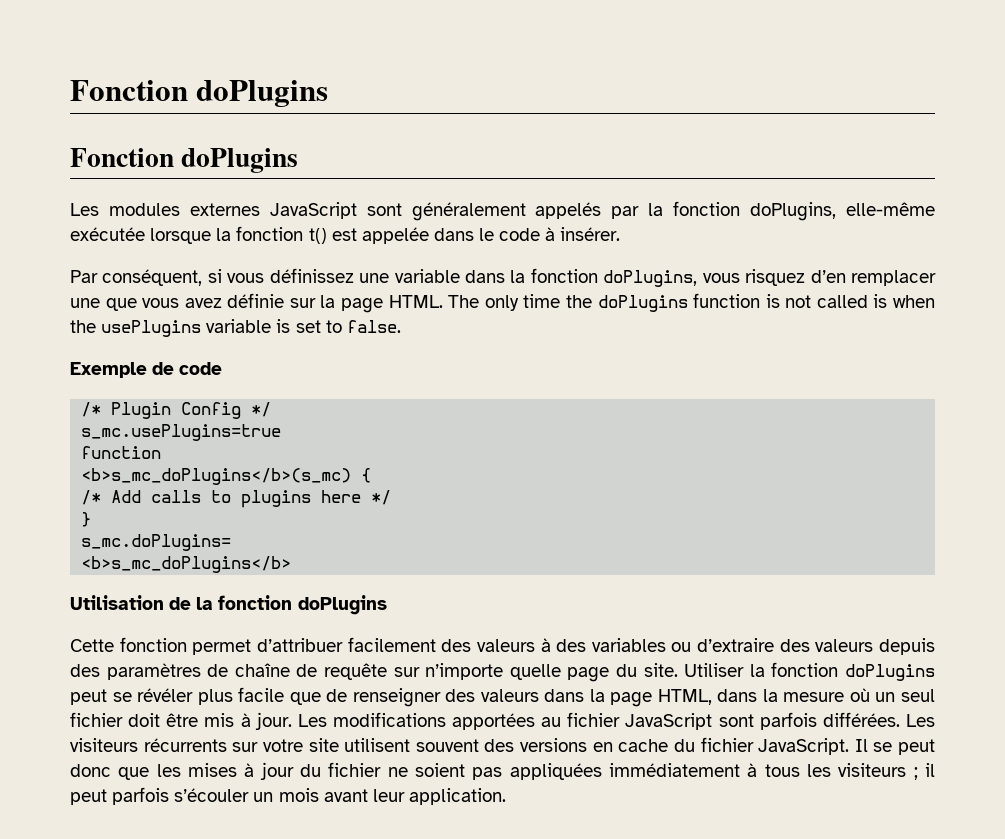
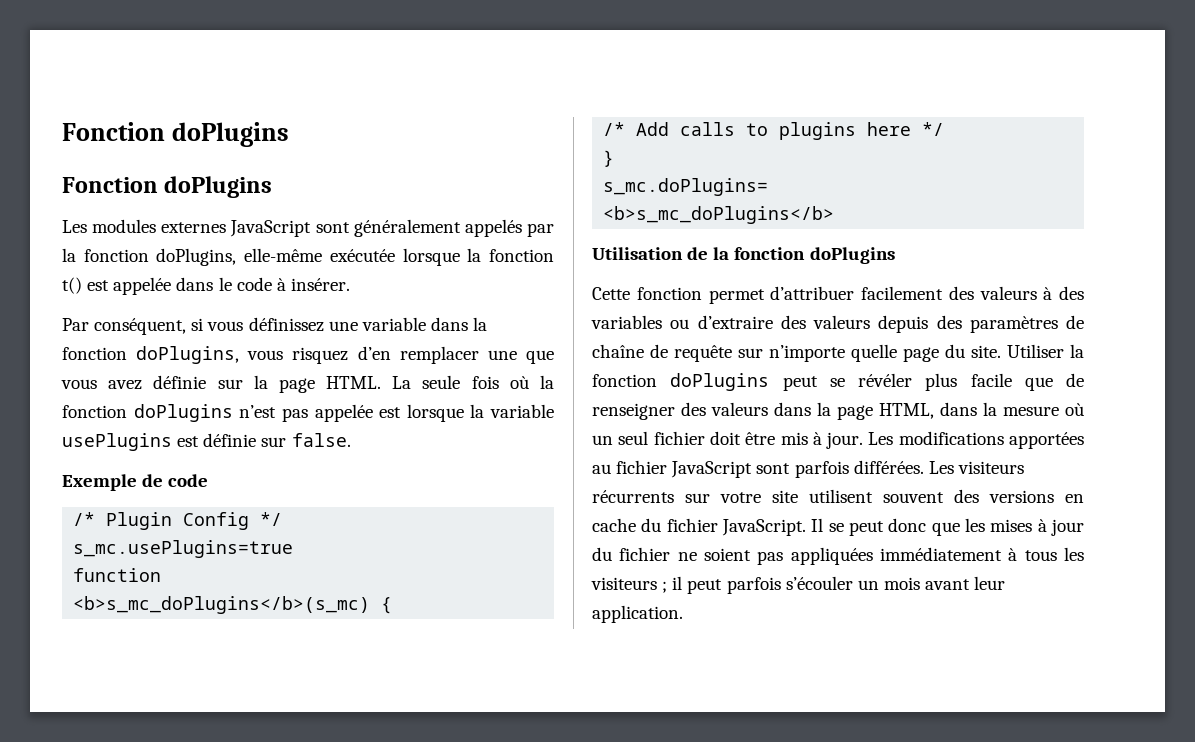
[448,293,935,312] [70,319,342,337] The only time the doPlugins function is not called is when the usePlugins variable is set to -> [392,375,554,389] [62,404,554,422] [62,433,287,451] La seule fois où la fonction doPlugins n’est pas appelée est lorsque la variable usePlugins est définie sur

